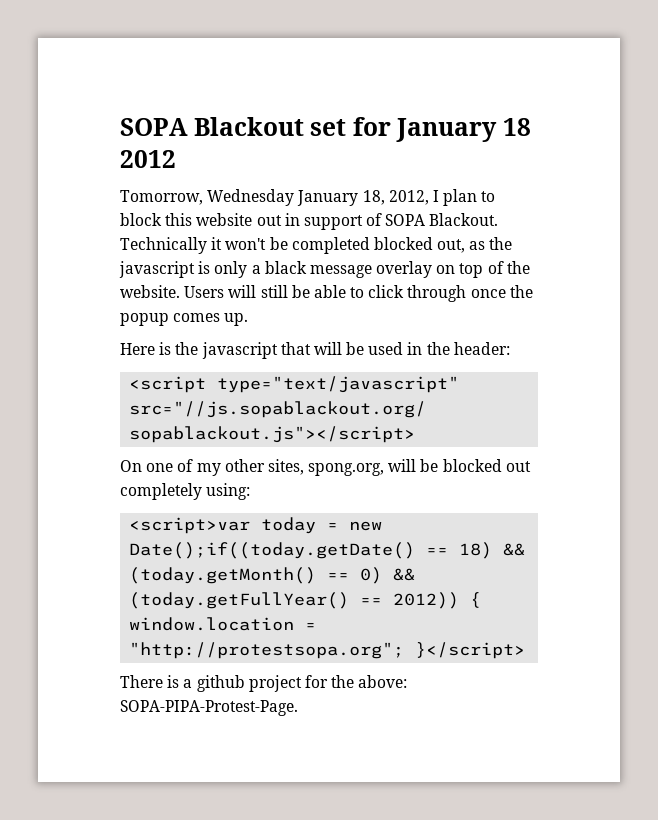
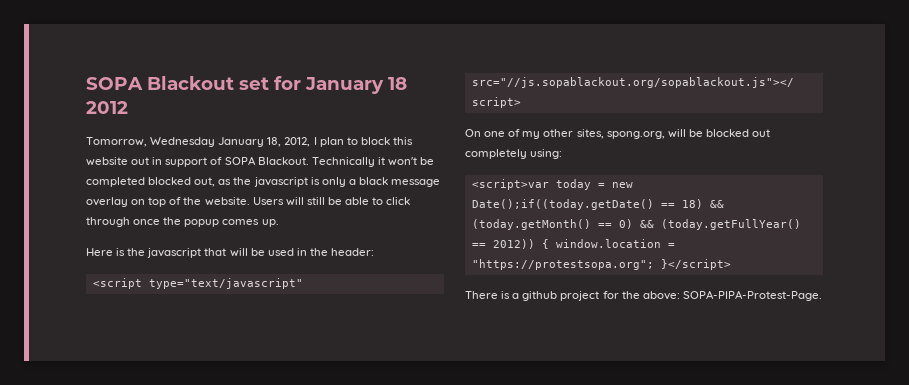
[129,642,405,659] "http://protestsopa.org"; -> [471,259,654,270] "https://protestsopa.org";

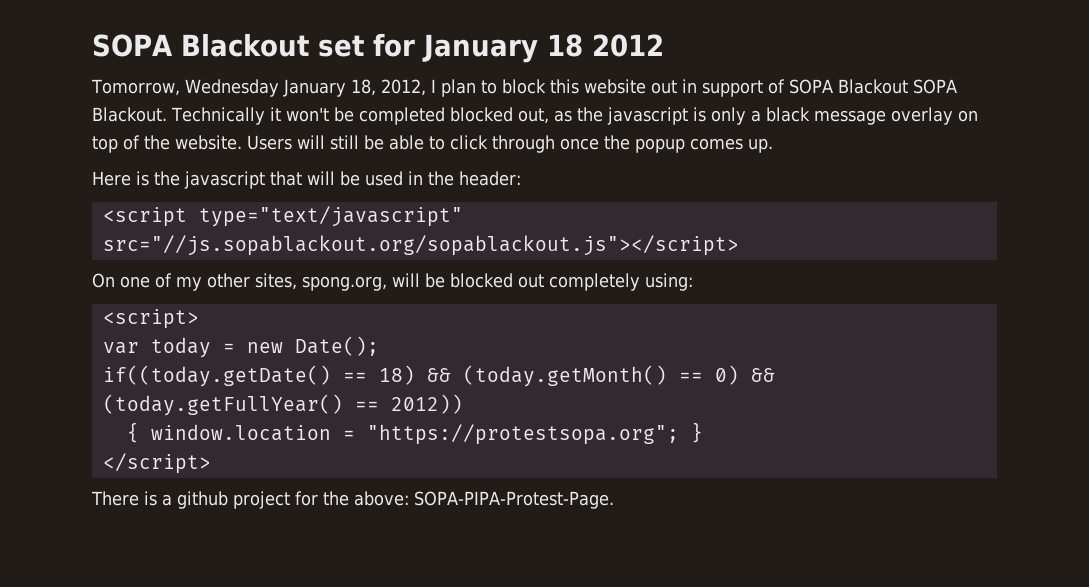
(256, 160) none -> [837,79,957,94] Blackout SOPA
[471,179,549,190] <script>var -> [102,309,199,329] [102,342,139,354] <script> // var
[471,199,654,210] Date();if((today.getDate() -> [294,336,379,356] [102,365,331,387] Date(); // if((today.getDate()
(535, 244) none -> (463, 404) //
[660,259,731,270] }</script> -> [690,422,703,443] [102,453,211,474] } // </script>

